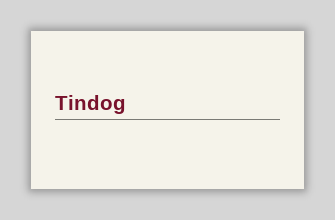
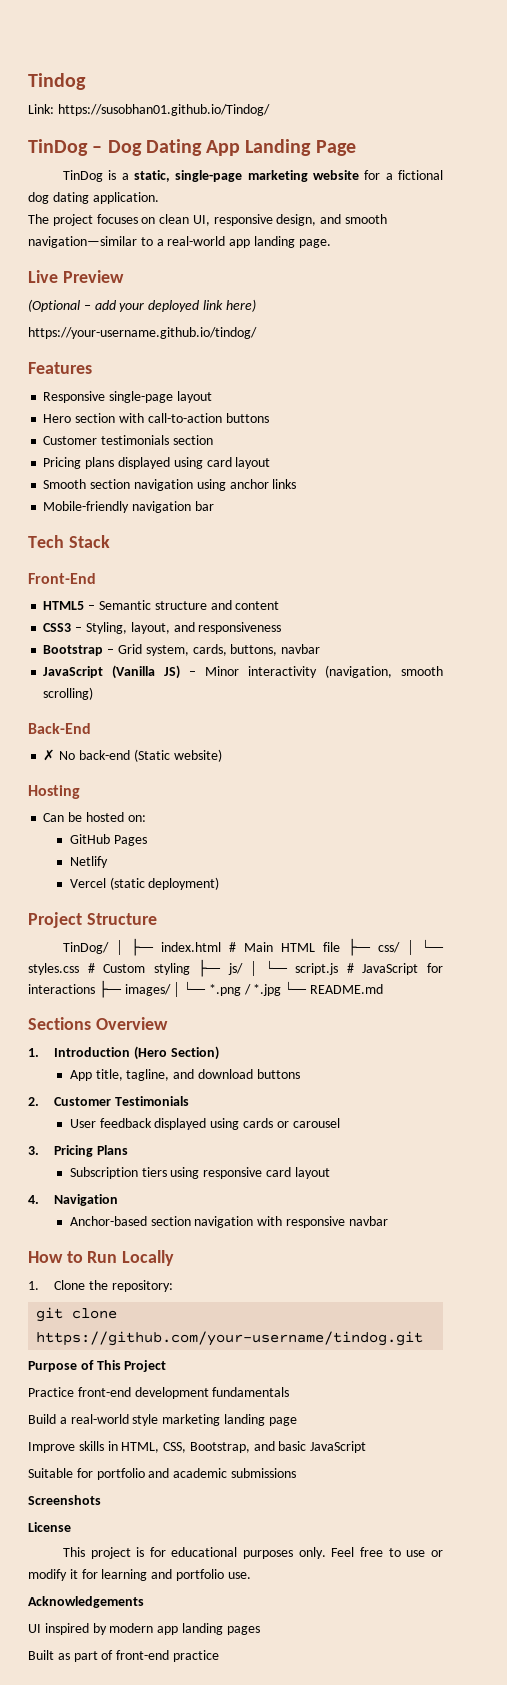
(126, 104) none -> [28,104,270,116] [28,139,356,156] [62,170,443,182] [28,192,159,204] [28,214,388,226] [28,236,331,248] [28,270,124,283] [28,299,256,312] [28,327,257,339] [28,362,92,374] [43,391,212,403] [43,413,269,423] [43,435,213,445] [43,457,271,469] [43,479,297,491] [43,501,214,513] [28,535,110,548] [28,573,96,584] [43,600,280,610] [43,622,282,634] [43,644,321,656] [43,665,443,679] [43,687,94,700] [28,723,91,734] [43,749,222,762] [28,785,80,799] [43,812,146,822] [69,834,147,846] [69,856,108,868] [69,877,220,890] [28,912,157,928] [62,938,444,956] [28,959,443,977] [28,980,384,998] [28,1017,168,1030] [28,1046,220,1060] [69,1069,300,1081] [28,1096,190,1106] [69,1118,340,1130] [28,1145,129,1157] [69,1167,330,1179] [28,1194,119,1206] [69,1216,388,1228] [28,1250,175,1266] [28,1280,174,1292] [36,1307,118,1322] [36,1331,424,1346] [28,1360,167,1372] [28,1387,290,1399] [28,1414,297,1426] [28,1441,367,1453] [28,1468,296,1480] [28,1495,101,1505] [28,1522,71,1532] [62,1547,444,1559] [28,1569,251,1581] [28,1596,144,1608] [28,1623,260,1635] [28,1650,219,1662] // Link: https://susobhan01.github.io/Tindog/ // TinDog – Dog Dating App Landing Page // TinDog is a static, single-page marketing website for a fictional dog dating application. // The project focuses on clean UI, responsive design, and smooth navigation—similar to a real-world app landing page. // Live Preview // (Optional – add your deployed link here) // https://your-username.github.io/tindog/ // Features // Responsive single-page layout // Hero section with call-to-action buttons // Customer testimonials section // Pricing plans displayed using card layout // Smooth section navigation using anchor links // Mobile-friendly navigation bar // Tech Stack // Front-End // HTML5 – Semantic structure and content // CSS3 – Styling, layout, and responsiveness // Bootstrap – Grid system, cards, buttons, navbar // JavaScript (Vanilla JS) – Minor interactivity (navigation, smooth scrolling) // Back-End // ✗ No back-end (Static website) // Hosting // Can be hosted on: // GitHub Pages // Netlify // Vercel (static deployment) // Project Structure // TinDog/ │ ├── index.html # Main HTML file ├── css/ │ └── styles.css # Custom styling ├── js/ │ └── script.js # JavaScript for interactions ├── images/ │ └── *.png / *.jpg └── README.md // Sections Overview // 1. Introduction (Hero Section) // App title, tagline, and download buttons // 2. Customer Testimonials // User feedback displayed using cards or carousel // 3. Pricing Plans // Subscription tiers using responsive card layout // 4. Navigation // Anchor-based section navigation with responsive navbar // How to Run Locally // 1. Clone the repository: // git clone https://github.com/your-username/tindog.git // Purpose of This Project // Practice front-end development fundamentals // Build a real-world style marketing landing page // Improve skills in HTML, CSS, Bootstrap, and basic JavaScript // Suitable for portfolio and academic submissions // Screenshots // License // This project is for educational purposes only. Feel free to use or modify it for learning and portfolio use. // Acknowledgements // UI inspired by modern app landing pages // Built as part of front-end practice

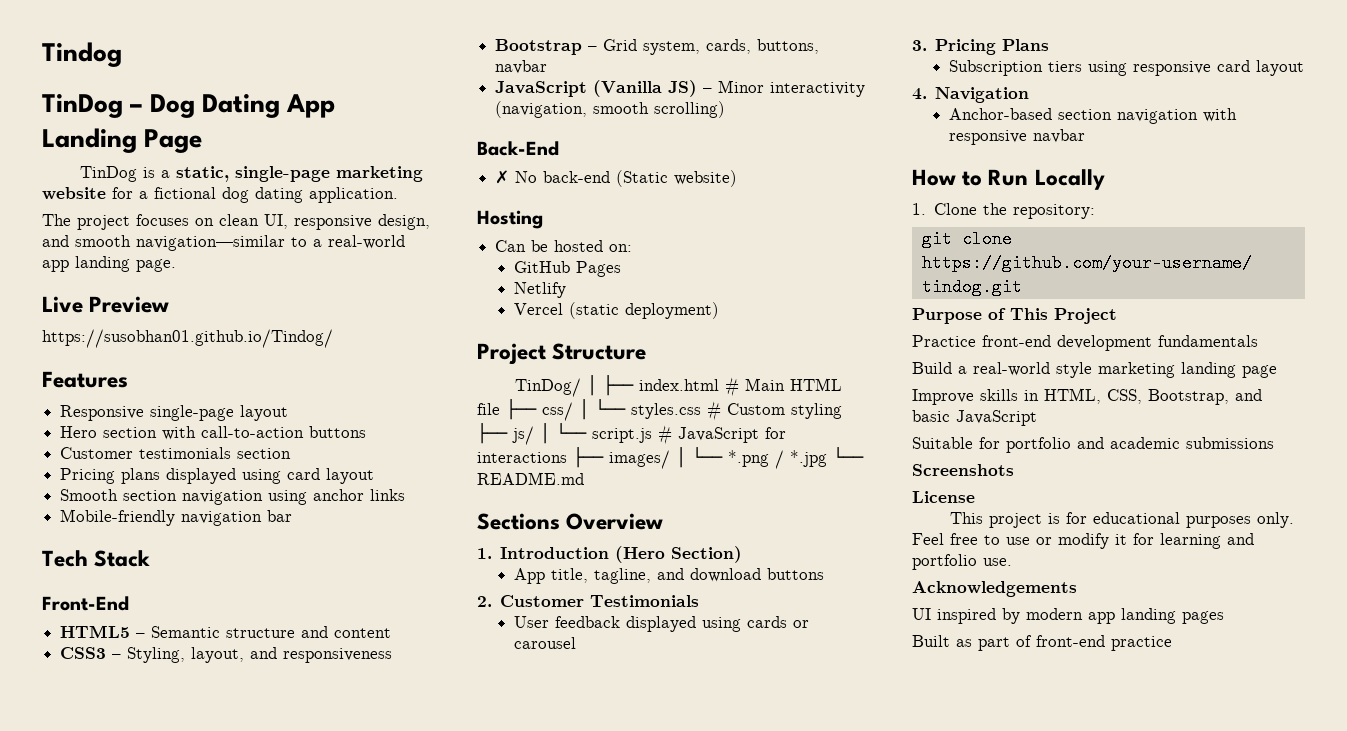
[28,104,270,116] // Link: https://susobhan01.github.io/Tindog/ -> (122, 54) none
[28,299,256,312] [28,327,257,339] (Optional – add your deployed link here) // https://your-username.github.io/tindog/ -> [42,329,333,348] https://susobhan01.github.io/Tindog/

